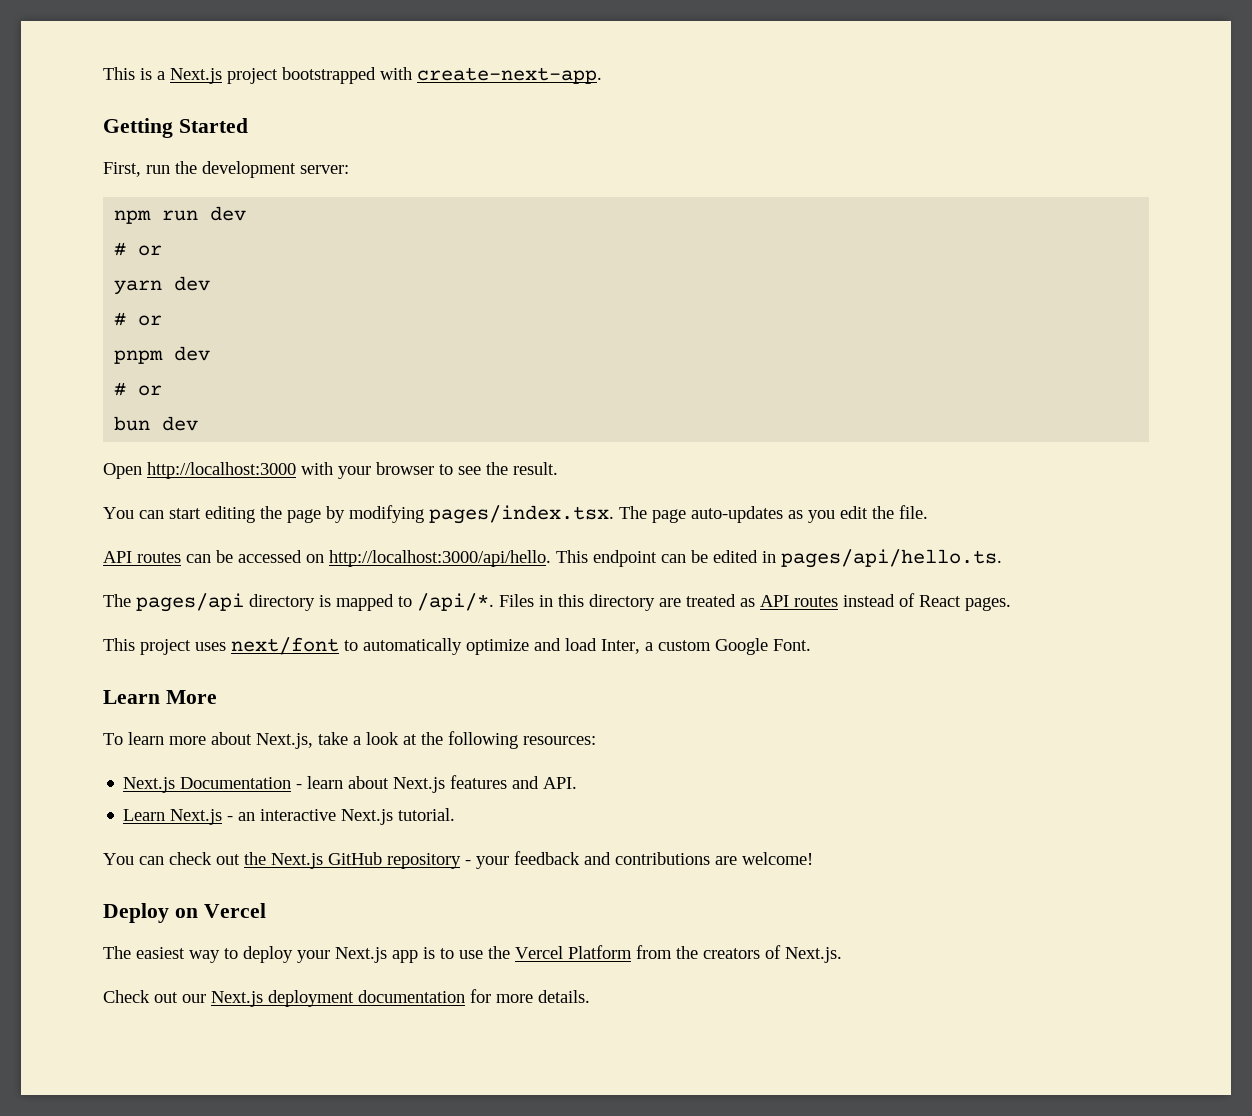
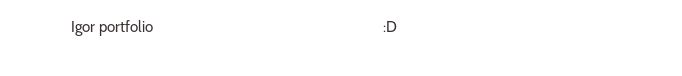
[103,67,602,84] [103,118,248,138] [103,161,349,178] [114,206,247,224] [114,242,163,256] [114,276,211,295] [114,312,163,326] [114,346,211,364] [114,382,163,396] [114,416,199,431] [103,462,558,479] [103,505,928,524] [103,549,1002,568] [103,593,1011,612] [103,637,811,655] [103,690,217,704] [103,731,596,749] [123,775,578,793] [123,808,456,825] [103,851,813,869] [103,903,266,923] [103,945,842,963] [103,989,590,1007] This is a Next.js project bootstrapped with create-next-app. // Getting Started // First, run the development server: // npm run dev // # or // yarn dev // # or // pnpm dev // # or // bun dev // Open http://localhost:3000 with your browser to see the result. // You can start editing the page by modifying pages/index.tsx. The page auto-updates as you edit the file. // API routes can be accessed on http://localhost:3000/api/hello. This endpoint can be edited in pages/api/hello.ts. // The pages/api directory is mapped to /api/*. Files in this directory are treated as API routes instead of React pages. // This project uses next/font to automatically optimize and load Inter, a custom Google Font. // Learn More // To learn more about Next.js, take a look at the following resources: // Next.js Documentation - learn about Next.js features and API. // Learn Next.js - an interactive Next.js tutorial. // You can check out the Next.js GitHub repository - your feedback and contributions are welcome! // Deploy on Vercel // The easiest way to deploy your Next.js app is to use the Vercel Platform from the creators of Next.js. // Check out our Next.js deployment documentation for more details. -> [71,20,154,36] [383,21,397,32] Igor portfolio // :D

